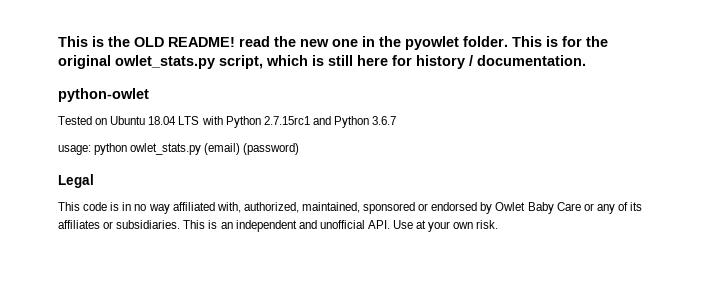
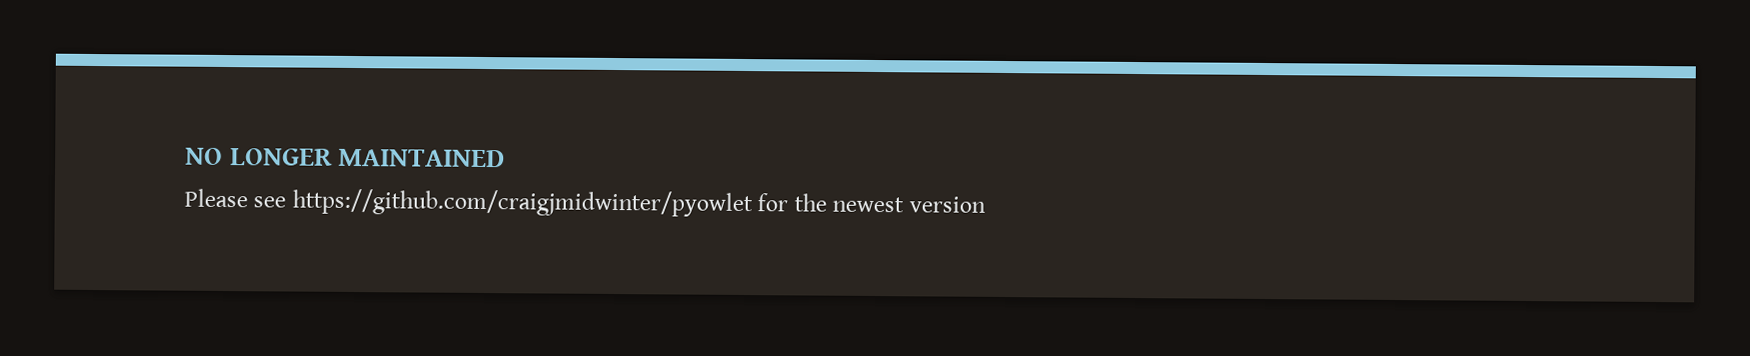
[58,36,608,50] [58,55,586,69] [58,88,149,102] [58,116,397,128] [58,143,300,155] [58,174,94,188] [58,202,643,214] [58,220,499,232] This is the OLD README! read the new one in the pyowlet folder. This is for the original owlet_stats.py script, which is still here for history / documentation. // python-owlet // Tested on Ubuntu 18.04 LTS with Python 2.7.15rc1 and Python 3.6.7 // usage: python owlet_stats.py (email) (password) // Legal // This code is in no way affiliated with, authorized, maintained, sponsored or endorsed by Owlet Baby Care or any of its affiliates or subsidiaries. This is an independent and unofficial API. Use at your own risk. -> [185,147,506,168] [184,188,986,218] NO LONGER MAINTAINED // Please see https://github.com/craigjmidwinter/pyowlet for the newest version

